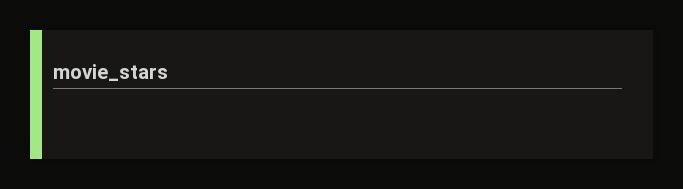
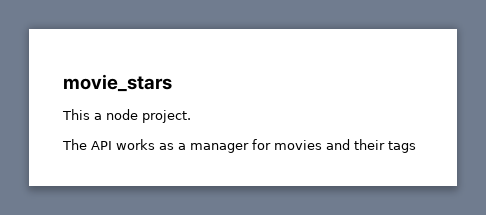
(168, 72) none -> [62,109,191,123] [62,139,416,153] // This a node project. // The API works as a manager for movies and their tags

